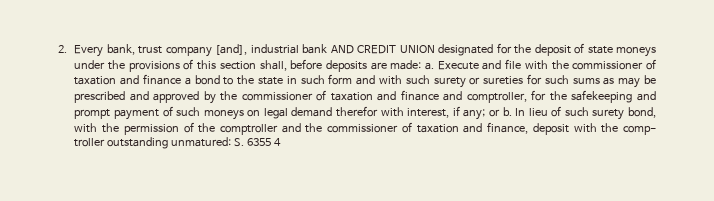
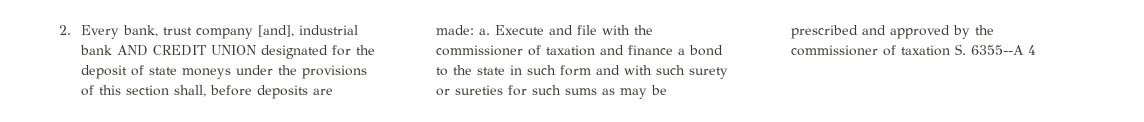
[377,90,656,103] [74,106,657,120] [74,122,656,135] [74,137,272,149] and finance and comptroller, for the safekeeping and prompt payment of such moneys on legal demand therefor with interest, if any; or b. In lieu of such surety bond, with the permission of the comptroller and the commissioner of taxation and finance, deposit with the comp- troller outstanding unmatured: S. 6355 -> [954,44,1024,55] S. 6355--A

